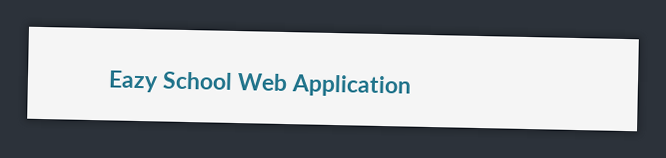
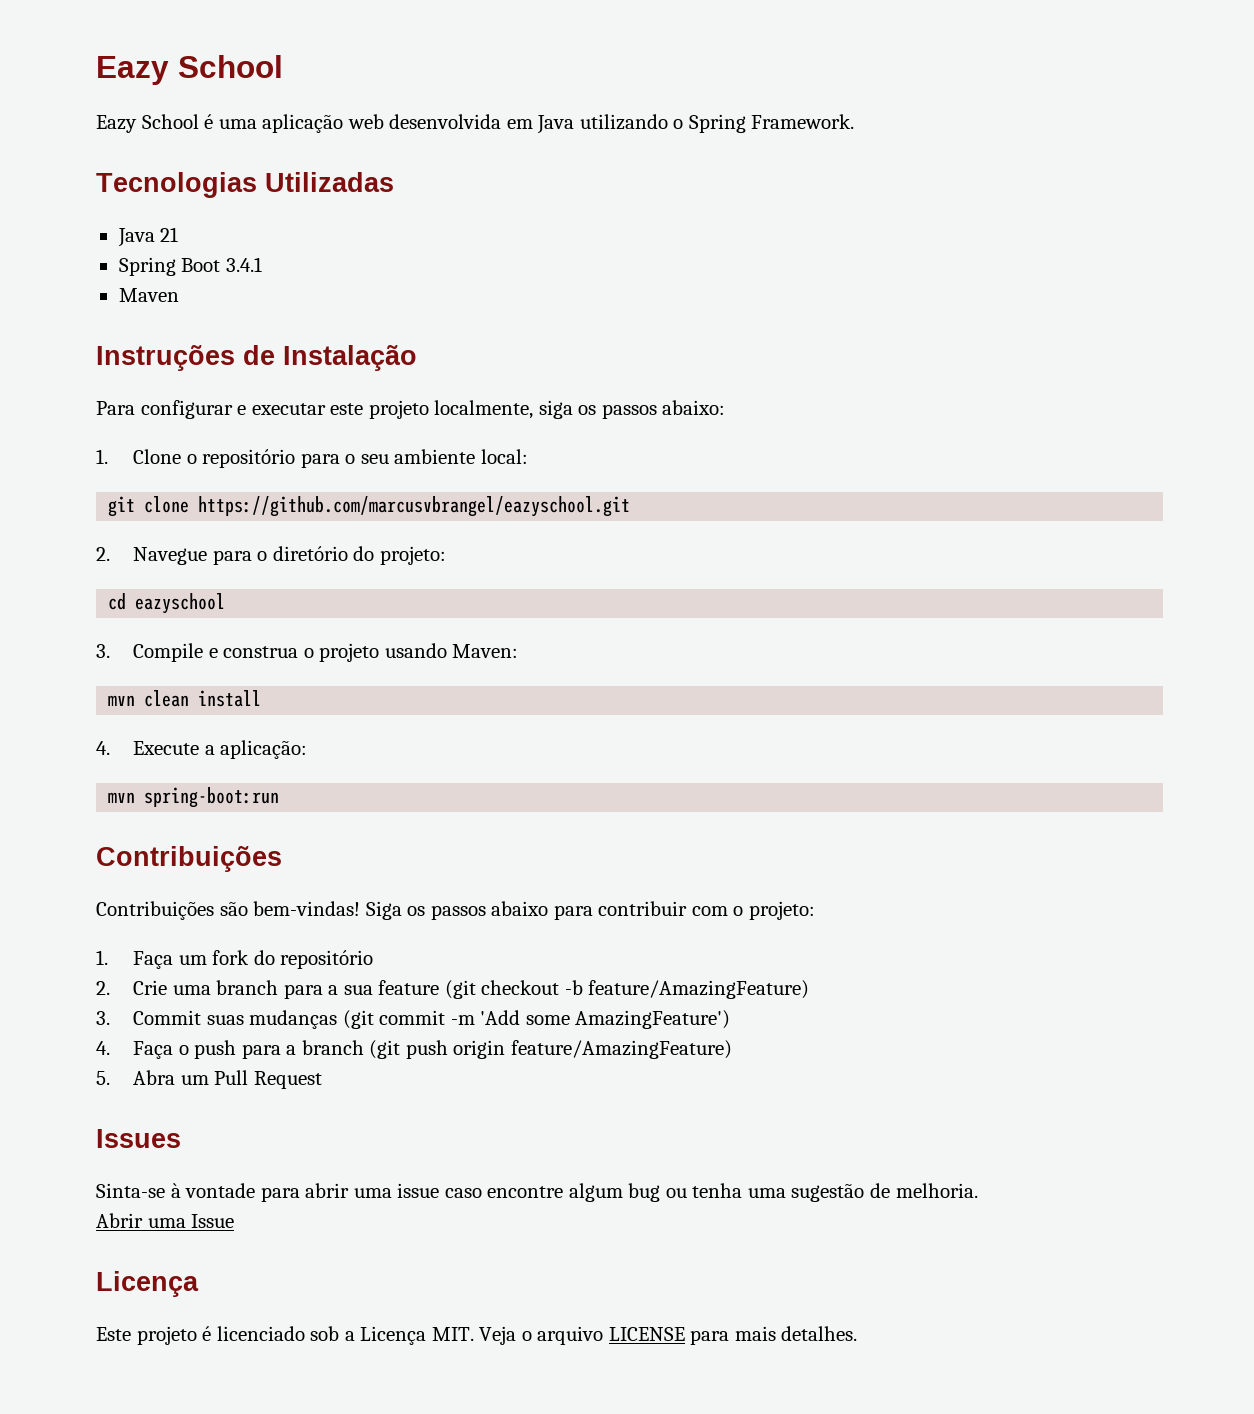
[108,70,413,98] Eazy School Web Application -> [96,55,283,85] [96,114,855,134] [96,172,394,198] [117,227,179,247] [118,257,262,276] [118,288,179,302] [96,345,417,371] [96,400,726,419] [96,449,528,468] [108,496,631,517] [96,546,446,565] [108,593,226,614] [96,643,519,662] [108,690,262,707] [96,740,308,759] [108,787,280,808] [96,846,282,872] [96,901,815,920] [96,950,374,969] [96,980,810,999] [96,1010,731,1029] [96,1040,732,1059] [96,1070,322,1089] [96,1129,181,1148] [96,1183,978,1202] [96,1213,235,1228] [96,1271,199,1297] [96,1326,858,1345] Eazy School // Eazy School é uma aplicação web desenvolvida em Java utilizando o Spring Framework. // Tecnologias Utilizadas // Java 21 // Spring Boot 3.4.1 // Maven // Instruções de Instalação // Para configurar e executar este projeto localmente, siga os passos abaixo: // 1. Clone o repositório para o seu ambiente local: // git clone https://github.com/marcusvbrangel/eazyschool.git // 2. Navegue para o diretório do projeto: // cd eazyschool // 3. Compile e construa o projeto usando Maven: // mvn clean install // 4. Execute a aplicação: // mvn spring-boot:run // Contribuições // Contribuições são bem-vindas! Siga os passos abaixo para contribuir com o projeto: // 1. Faça um fork do repositório // 2. Crie uma branch para a sua feature (git checkout -b feature/AmazingFeature) // 3. Commit suas mudanças (git commit -m 'Add some AmazingFeature') // 4. Faça o push para a branch (git push origin feature/AmazingFeature) // 5. Abra um Pull Request // Issues // Sinta-se à vontade para abrir uma issue caso encontre algum bug ou tenha uma sugestão de melhoria. // Abrir uma Issue // Licença // Este projeto é licenciado sob a Licença MIT. Veja o arquivo LICENSE para mais detalhes.

